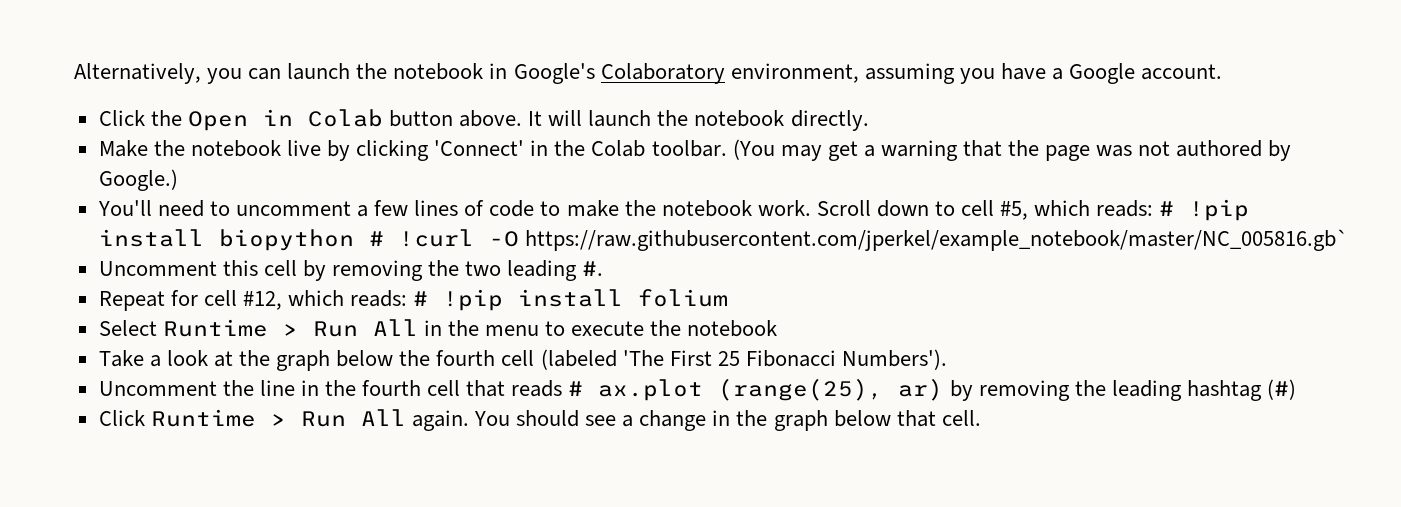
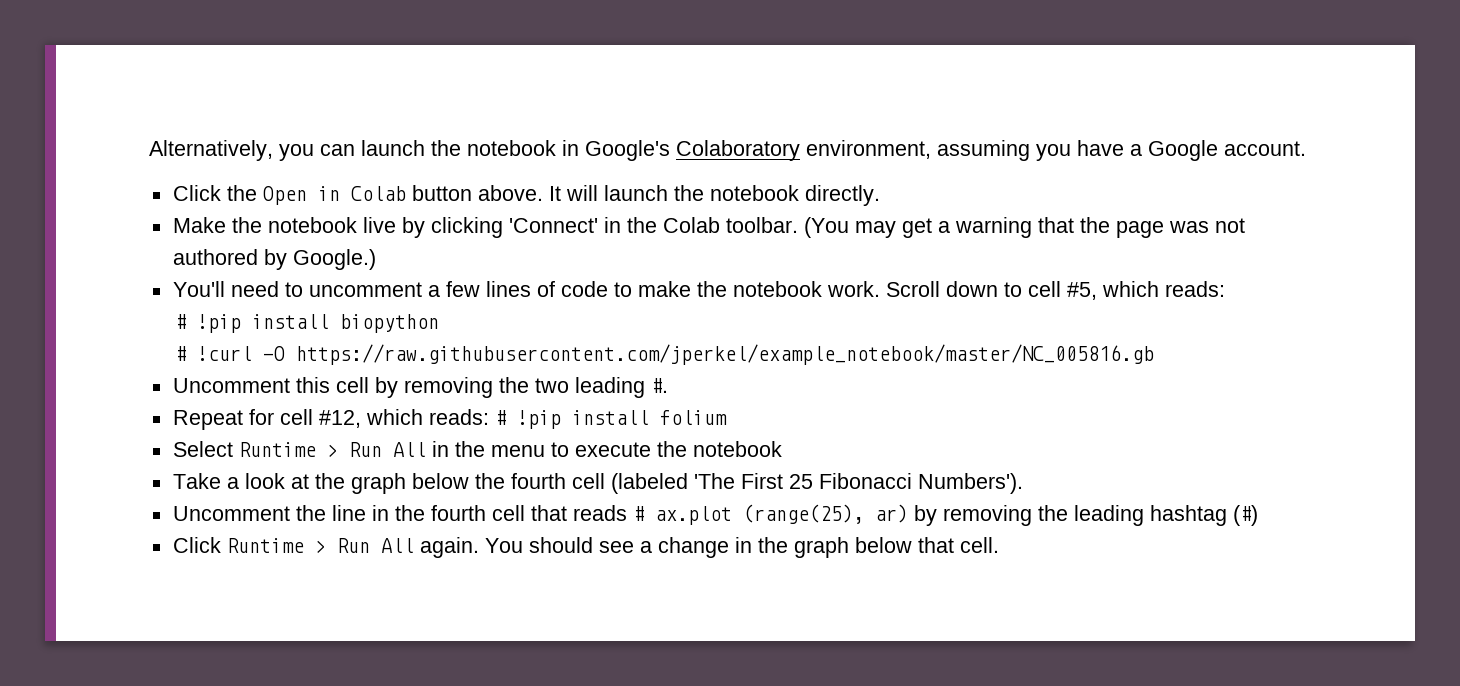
(1154, 208) none -> (1225, 289) //
(354, 240) none -> (439, 323) //
[524,229,1348,251] https://raw.githubusercontent.com/jperkel/example_notebook/master/NC_005816.gb` -> [295,344,1154,365] https://raw.githubusercontent.com/jperkel/example_notebook/master/NC_005816.gb

